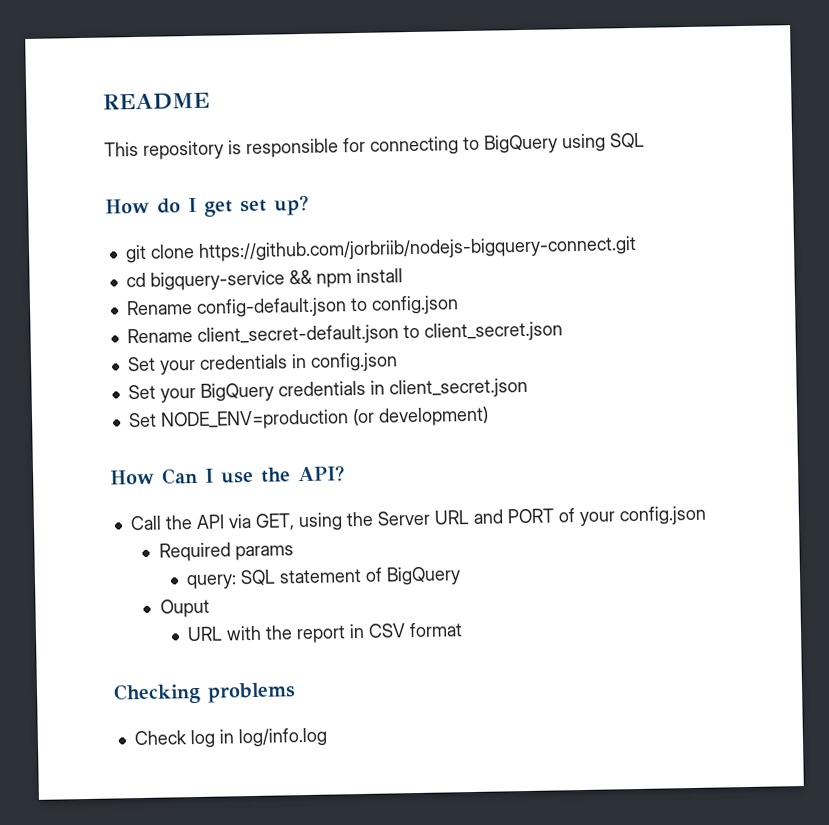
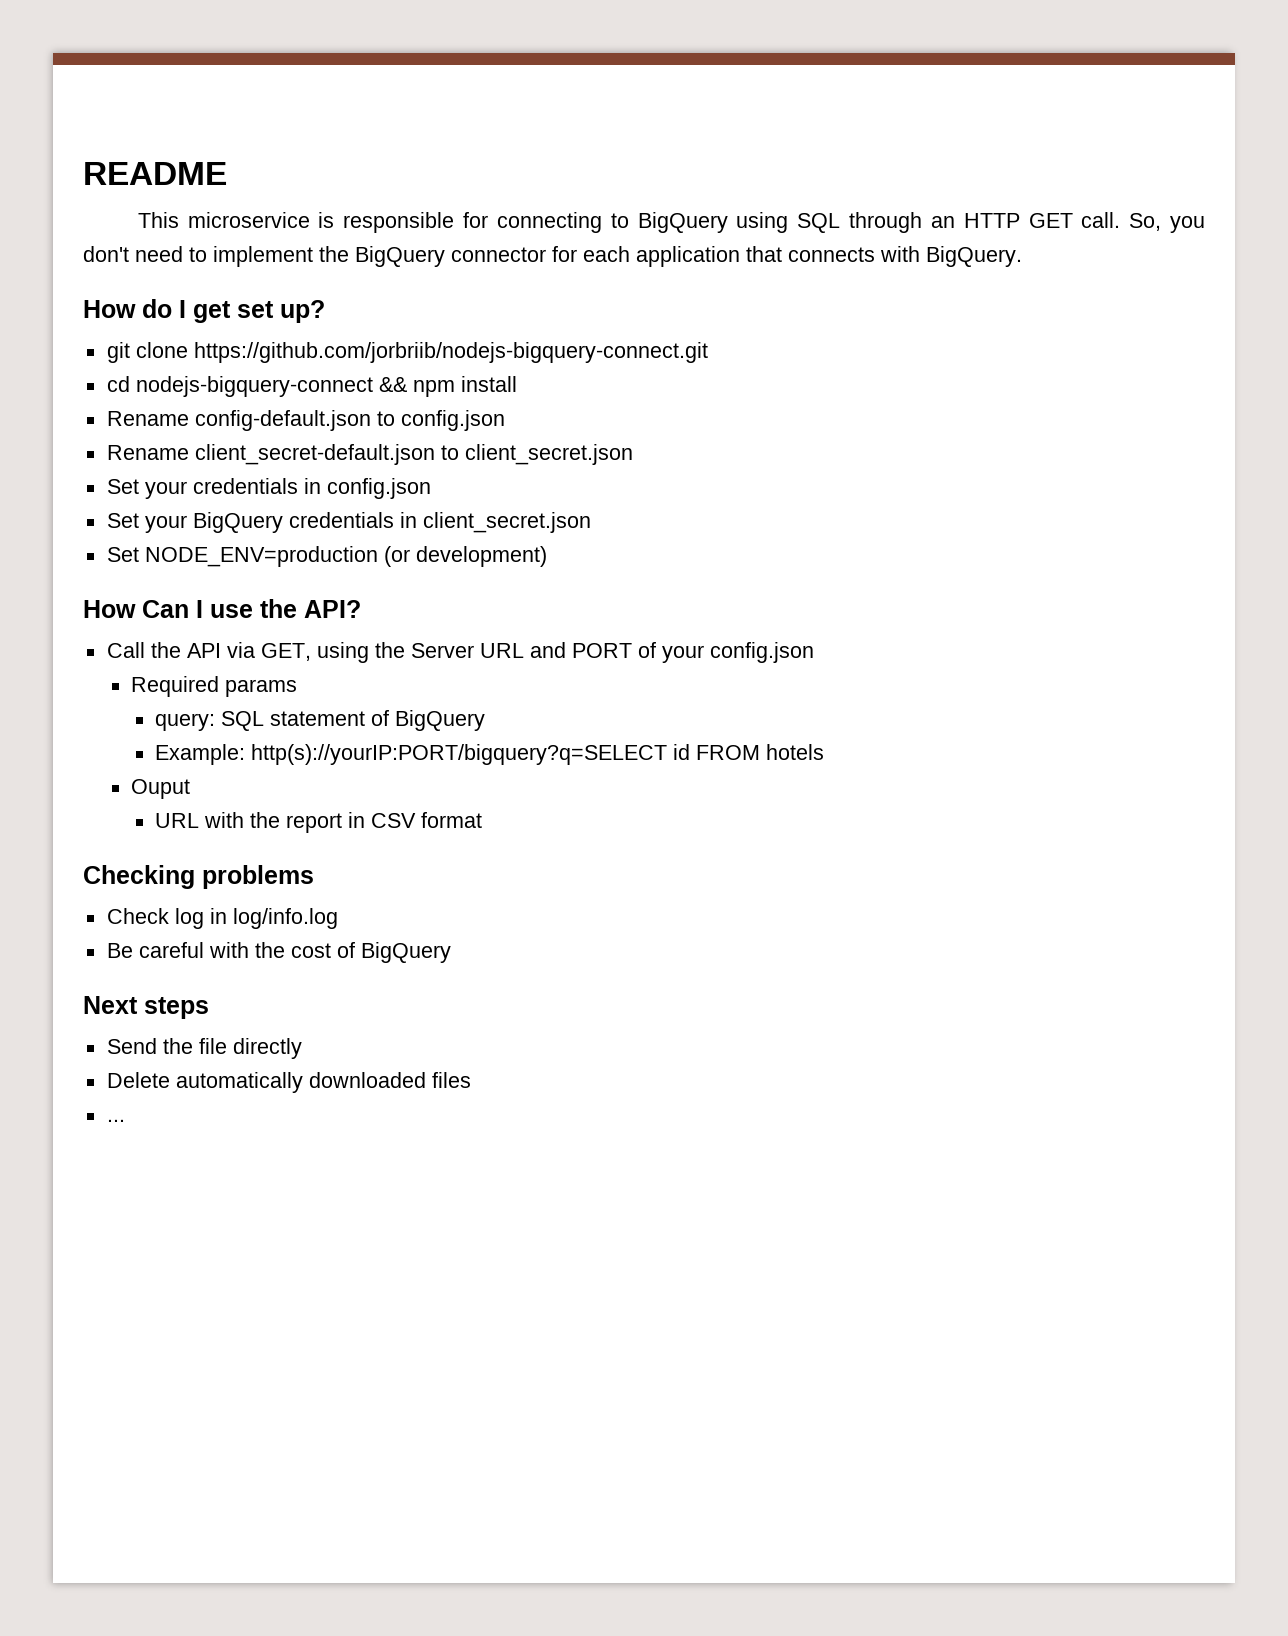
[143,140,224,160] repository -> [187,212,310,228] microservice
(645, 141) none -> [849,212,1205,233] [83,246,1022,267] through an HTTP GET call. So, you don't need to implement the BigQuery connector for each application that connects with BigQuery.
[149,270,285,291] bigquery-service -> [135,376,373,397] nodejs-bigquery-connect
(462, 576) none -> [155,744,825,765] // Example: http(s)://yourIP:PORT/bigquery?q=SELECT id FROM hotels
(328, 737) none -> [106,942,451,963] [83,996,209,1019] [106,1038,302,1059] [106,1072,471,1093] [106,1119,125,1122] // Be careful with the cost of BigQuery // Next steps // Send the file directly // Delete automatically downloaded files // ...

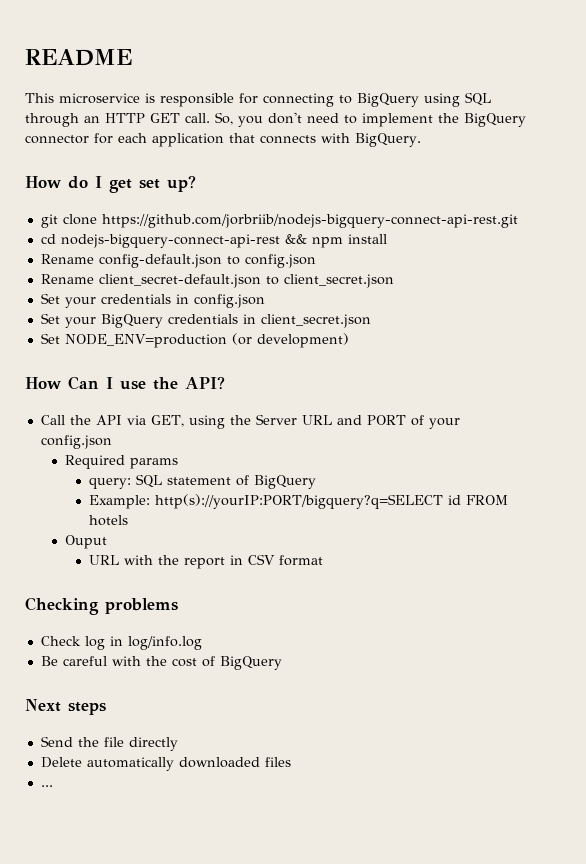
[193,342,708,363] https://github.com/jorbriib/nodejs-bigquery-connect.git -> [101,214,518,228] https://github.com/jorbriib/nodejs-bigquery-connect-api-rest.git
[135,376,373,397] nodejs-bigquery-connect -> [60,234,280,248] nodejs-bigquery-connect-api-rest

